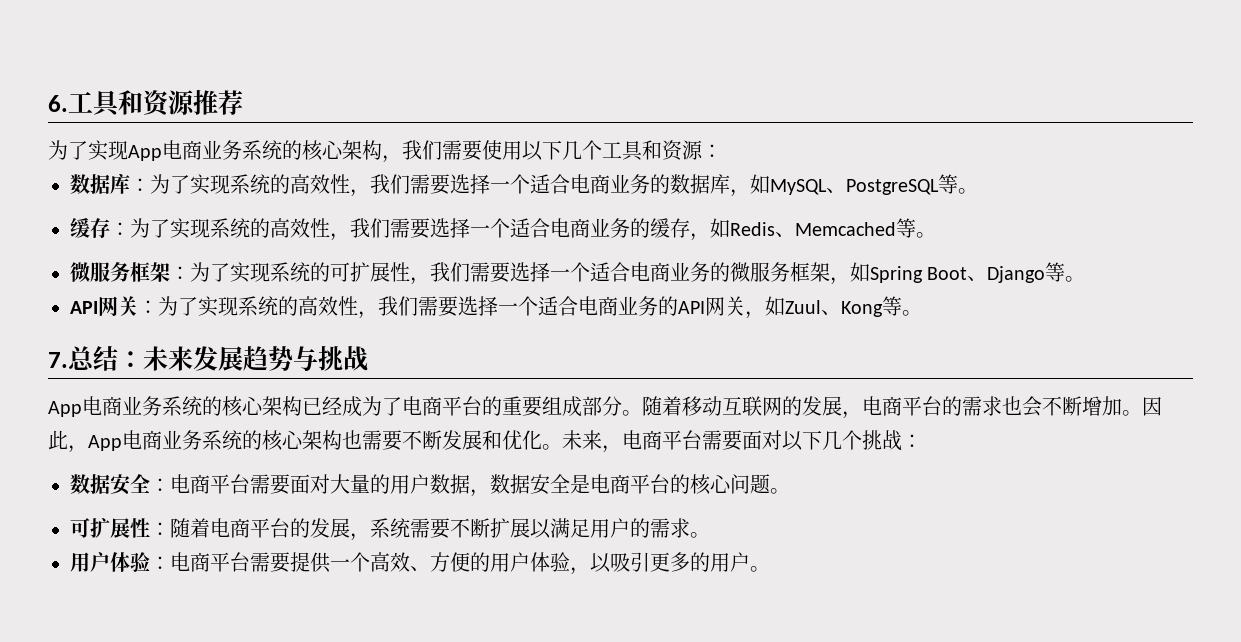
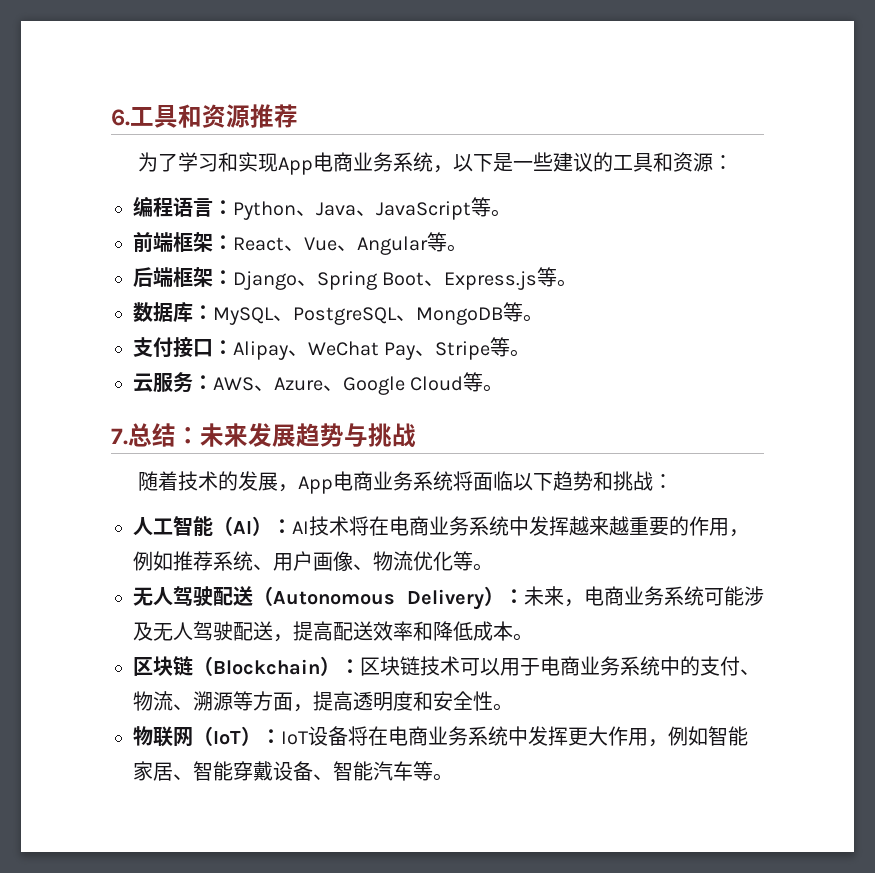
(88, 150) none -> [177,152,238,172] 学习和
[282,140,722,163] [70,173,770,197] 的核心架构，我们需要使用以下几个工具和资源： // 数据库：为了实现系统的高效性，我们需要选择一个适合电商业务的数据库，如 -> [432,152,733,173] [133,196,511,220] [133,232,467,255] [133,267,578,290] [133,302,213,322] ，以下是一些建议的工具和资源： // 编程语言：Python、Java、JavaScript等。 // 前端框架：React、Vue、Angular等。 // 后端框架：Django、Spring Boot、Express.js等。 // 数据库：
[938,174,978,194] [70,218,936,241] [70,262,1086,285] [70,296,883,319] 等。 // 缓存：为了实现系统的高效性，我们需要选择一个适合电商业务的缓存，如Redis、Memcached等。 // 微服务框架：为了实现系统的可扩展性，我们需要选择一个适合电商业务的微服务框架，如Spring Boot、Django等。 // API网关：为了实现系统的高效性，我们需要选择一个适合电商业务的API网关，如Zuul、Kong -> [396,302,543,325] [133,337,531,360] [133,372,464,395] 、MongoDB等。 // 支付接口：Alipay、WeChat Pay、Stripe等。 // 云服务：AWS、Azure、Google Cloud
[48,396,1162,419] [48,430,922,453] [70,474,790,497] [70,518,710,541] [70,552,750,575] App电商业务系统的核心架构已经成为了电商平台的重要组成部分。随着移动互联网的发展，电商平台的需求也会不断增加。因此，App电商业务系统的核心架构也需要不断发展和优化。未来，电商平台需要面对以下几个挑战： // 数据安全：电商平台需要面对大量的用户数据，数据安全是电商平台的核心问题。 // 可扩展性：随着电商平台的发展，系统需要不断扩展以满足用户的需求。 // 用户体验：电商平台需要提供一个高效、方便的用户体验，以吸引更多的用户 -> [137,471,673,494] [133,516,749,537] [133,551,493,571] [133,586,764,610] [133,621,533,642] [133,656,760,676] [133,691,513,712] [133,726,748,747] [133,761,433,781] 随着技术的发展，App电商业务系统将面临以下趋势和挑战： // 人工智能（AI）：AI技术将在电商业务系统中发挥越来越重要的作用，例如推荐系统、用户画像、物流优化等。 // 无人驾驶配送（Autonomous Delivery）：未来，电商业务系统可能涉及无人驾驶配送，提高配送效率和降低成本。 // 区块链（Blockchain）：区块链技术可以用于电商业务系统中的支付、物流、溯源等方面，提高透明度和安全性。 // 物联网（IoT）：IoT设备将在电商业务系统中发挥更大作用，例如智能家居、智能穿戴设备、智能汽车等

